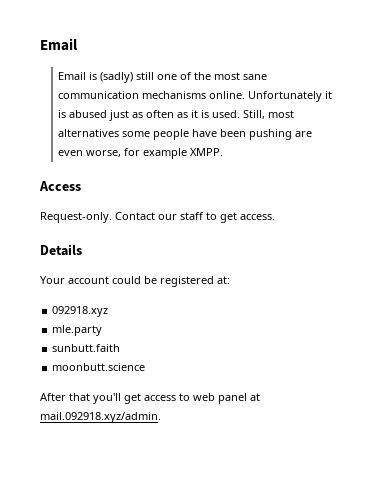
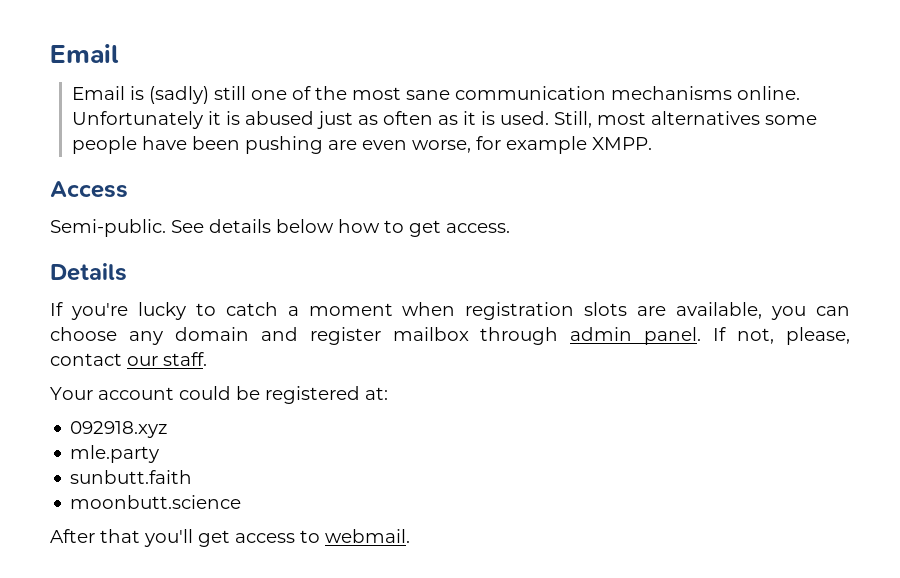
[40,212,204,223] Request-only. Contact our staff -> [50,219,380,237] Semi-public. See details below how
(82, 250) none -> [50,302,850,320] [50,327,850,345] [50,352,207,366] // If you're lucky to catch a moment when registration slots are available, you can choose any domain and register mailbox through admin panel. If not, please, contact our staff.
[193,393,260,404] [40,412,161,423] web panel at mail.092918.xyz/admin. -> [325,529,410,543] webmail.

